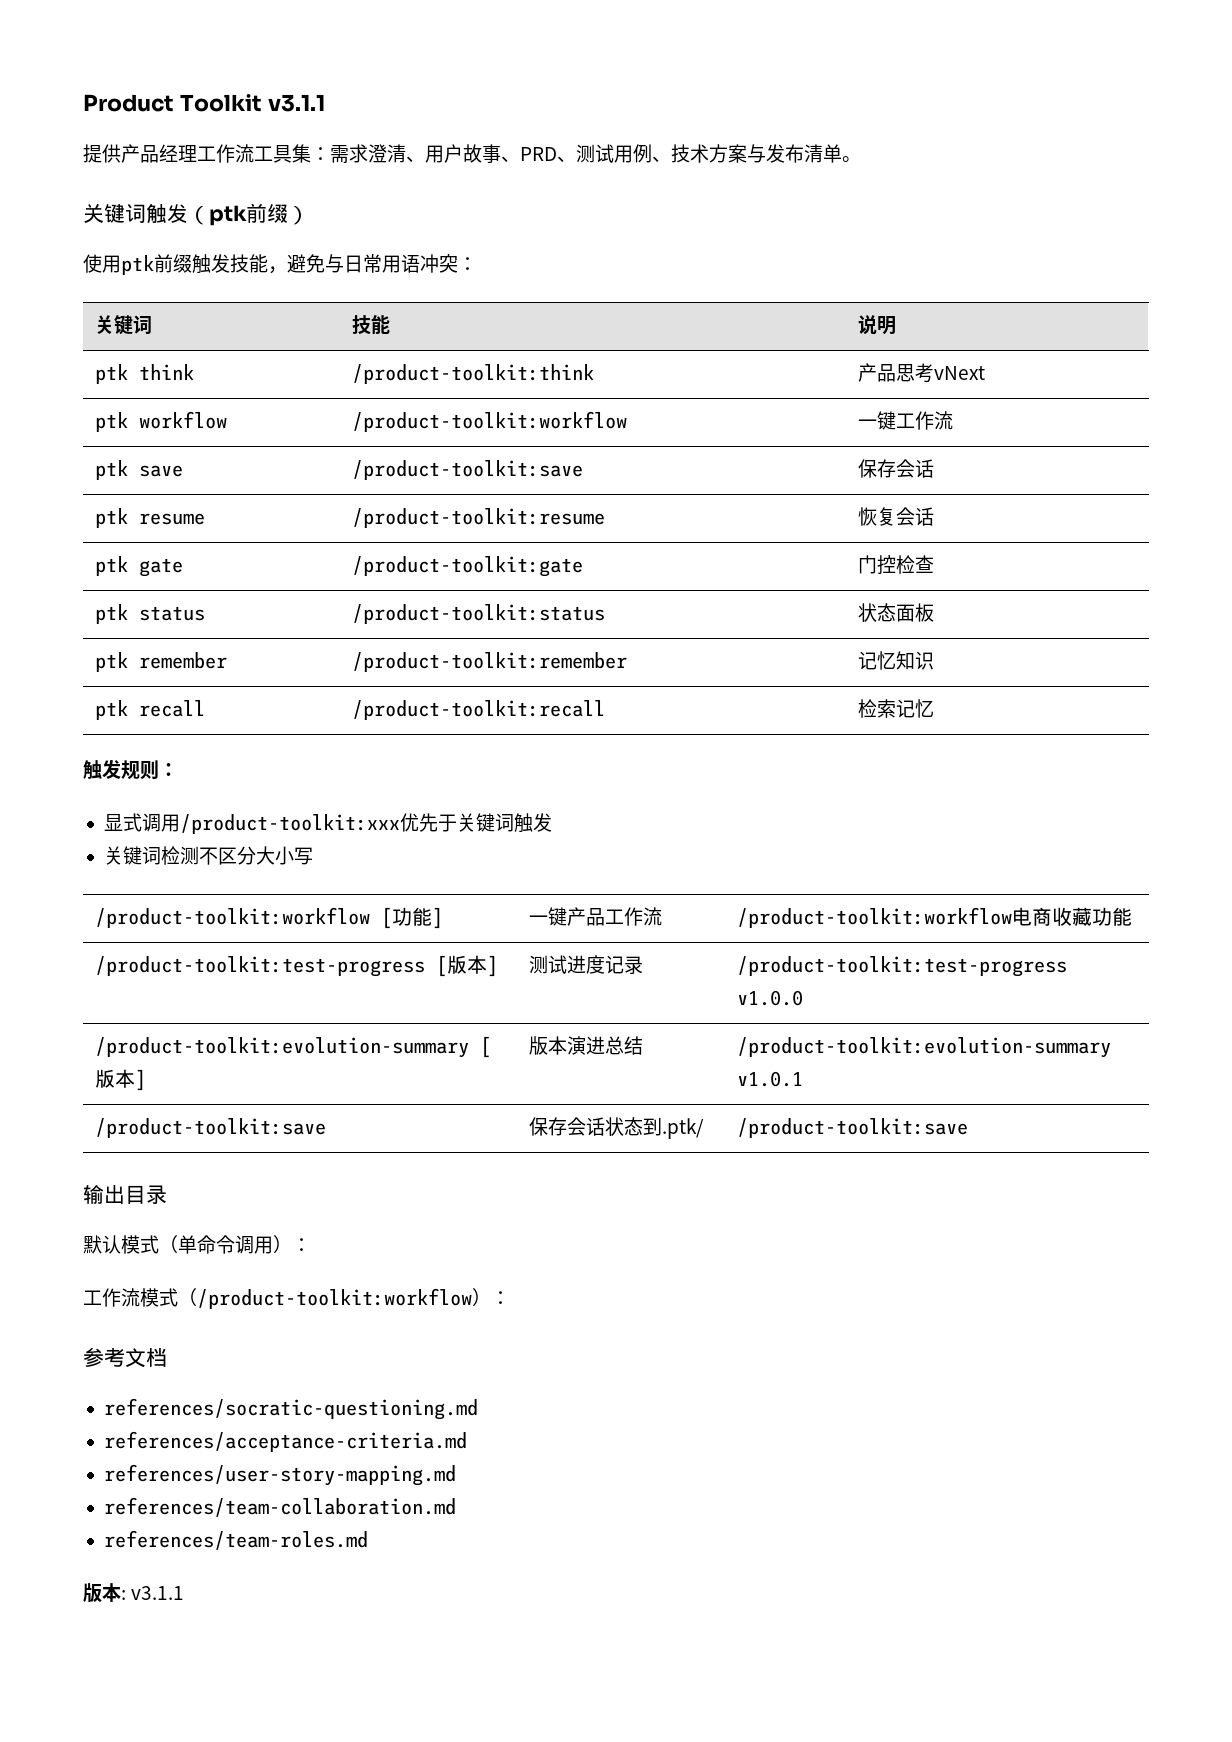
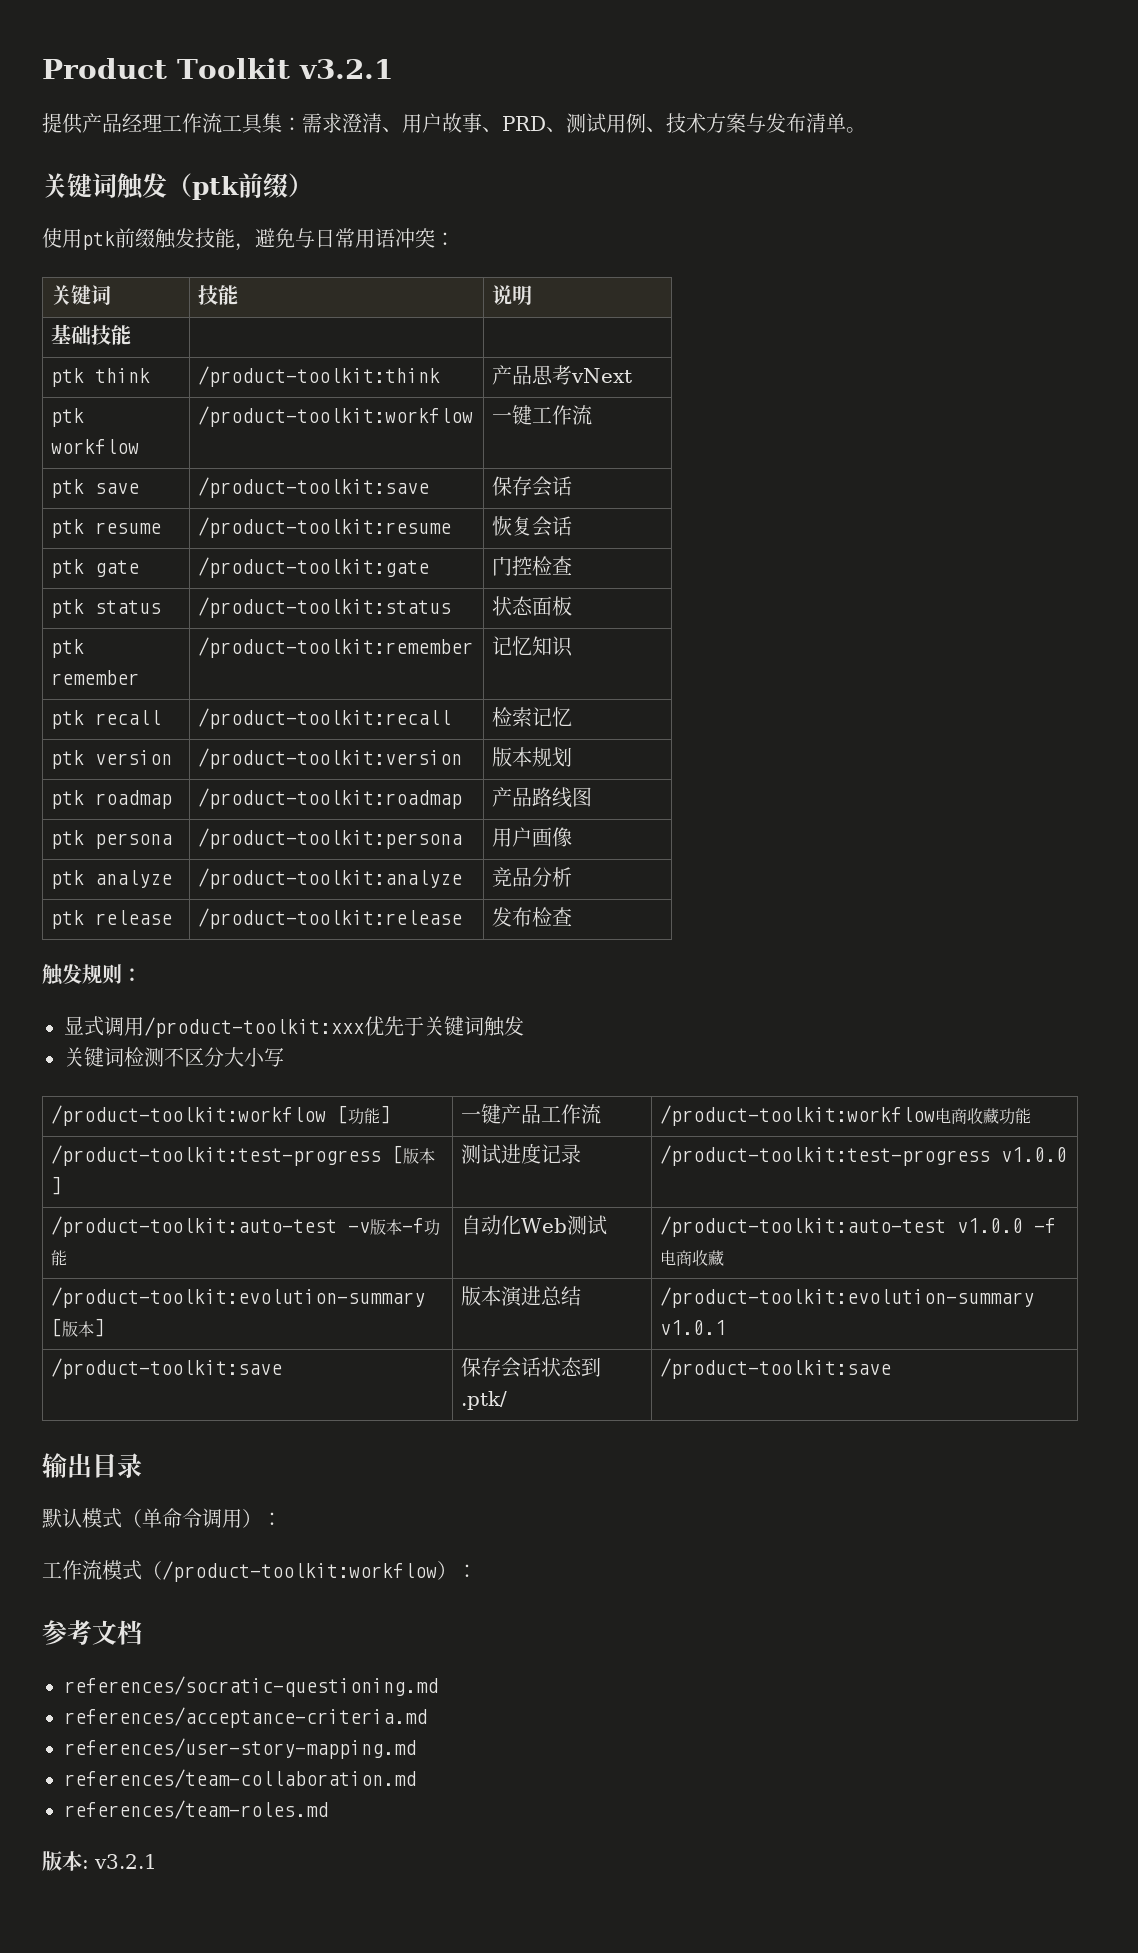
[267,94,325,112] v3.1.1 -> [298,59,393,79] v3.2.1
(896, 325) none -> [51,324,132,345] // 基础技能 | |
(934, 708) none -> [51,750,173,769] [198,748,463,769] [492,747,573,767] [51,790,173,809] [198,788,463,809] [492,787,593,808] [51,830,173,849] [198,828,463,849] [492,827,573,847] [51,870,173,889] [198,868,463,889] [492,867,573,887] [51,910,173,929] [198,908,463,929] [492,907,573,927] // ptk version | /product-toolkit:version | 版本规划 // ptk roadmap | /product-toolkit:roadmap | 产品路线图 // ptk persona | /product-toolkit:persona | 用户画像 // ptk analyze | /product-toolkit:analyze | 竞品分析 // ptk release | /product-toolkit:release | 发布检查
(803, 998) none -> [51,1216,441,1237] [51,1250,68,1266] [461,1215,608,1235] [660,1216,1057,1237] [660,1250,725,1267] // /product-toolkit:auto-test -v版本-f功能 | 自动化Web测试 | /product-toolkit:auto-test v1.0.0 -f电商收藏
[131,1586,185,1600] v3.1.1 -> [94,1854,157,1869] v3.2.1

